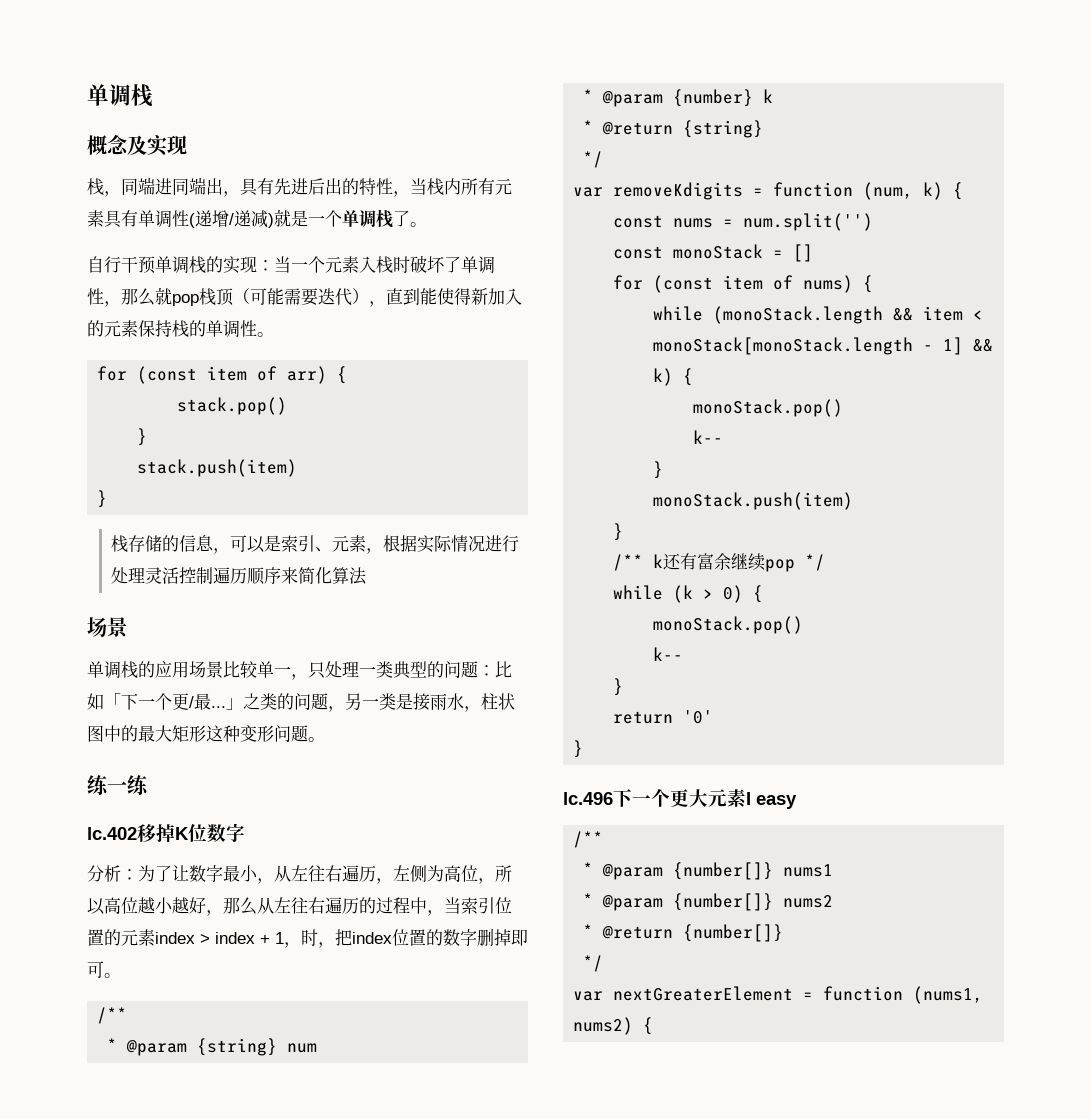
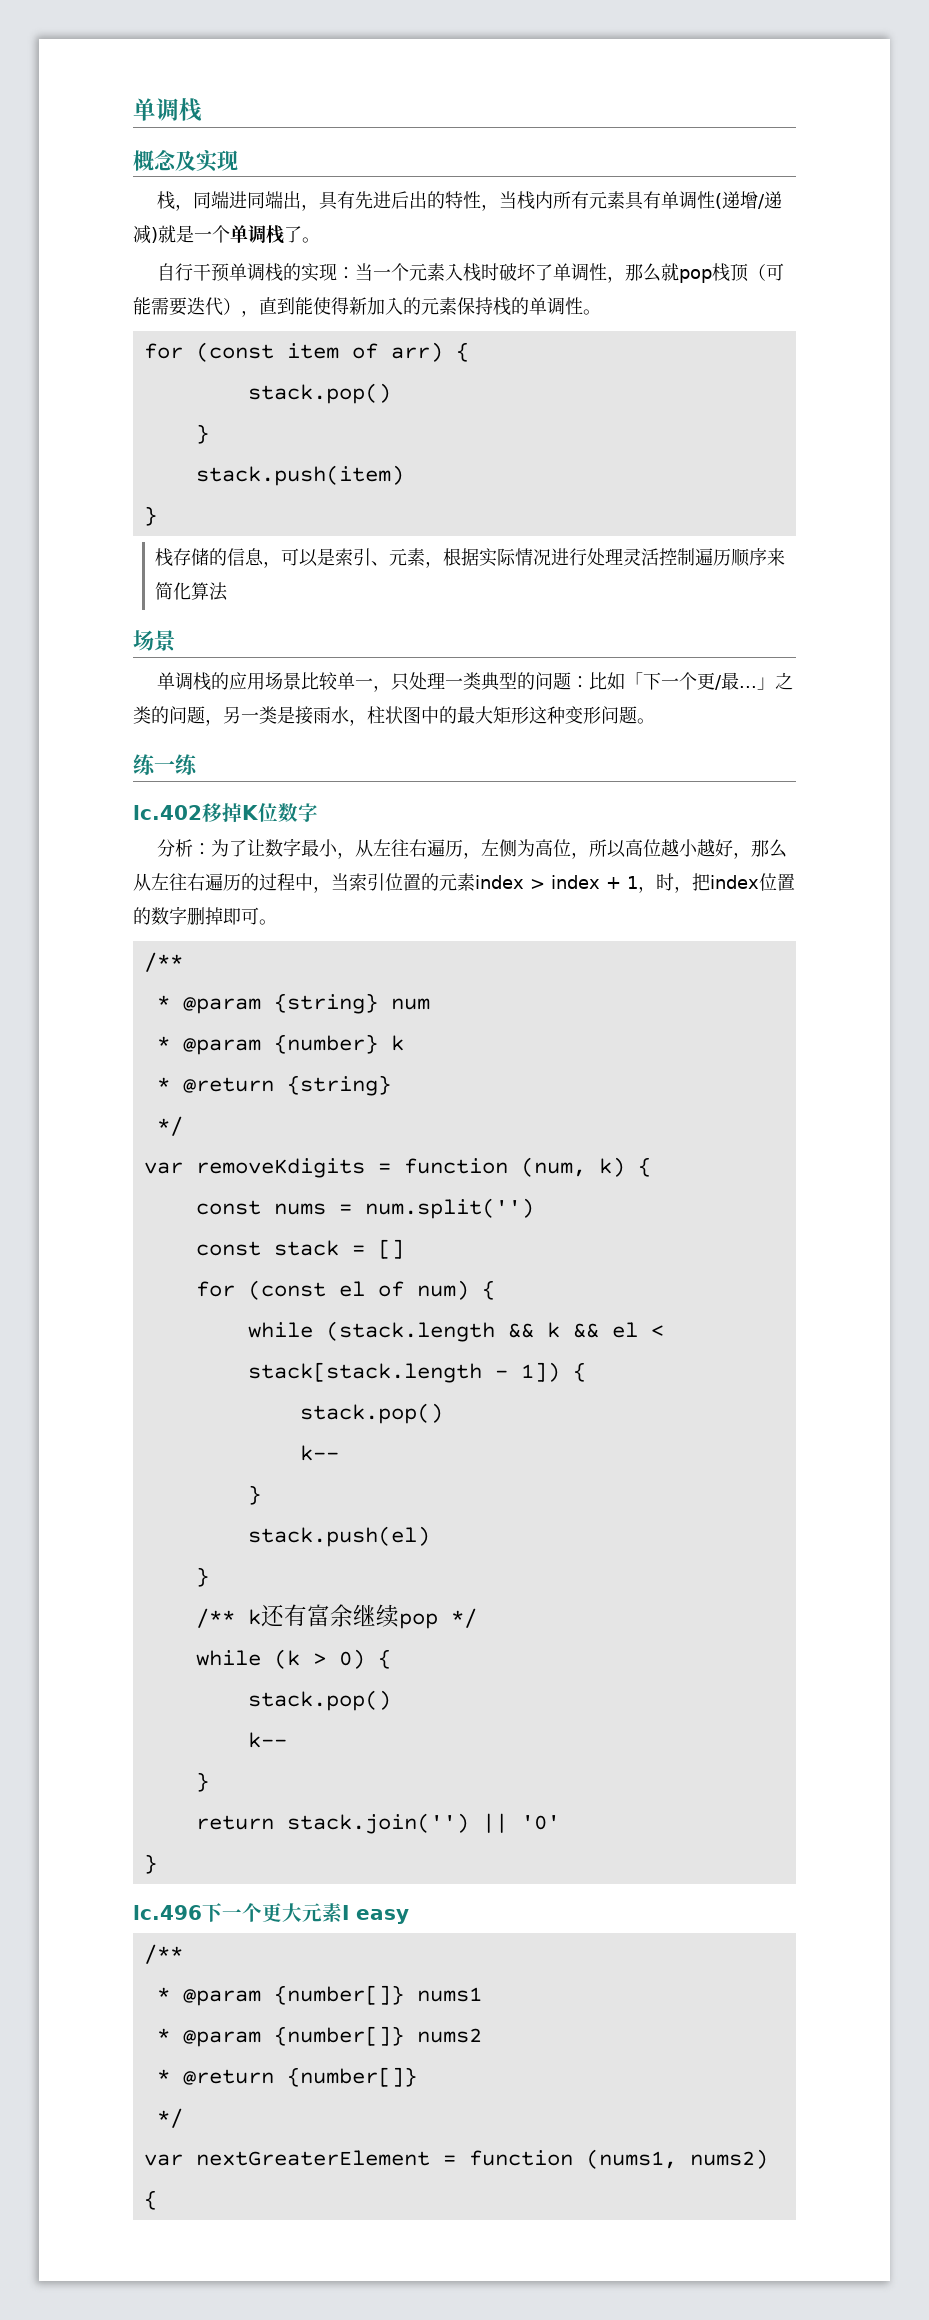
[673,244,764,259] monoStack -> [273,1240,339,1256] stack
[723,275,854,293] item of nums) -> [338,1280,469,1300] el of num)
[713,306,984,324] [653,337,994,355] [653,368,694,386] [693,399,844,417] [693,430,724,444] [653,461,664,479] [653,492,854,510] (monoStack.length && item < monoStack[monoStack.length - 1] && k) { // monoStack.pop() // k-- // } // monoStack.push(item) -> [325,1321,664,1342] [247,1362,586,1383] [299,1403,443,1424] [299,1445,339,1461] [247,1485,261,1505] [247,1526,430,1547] (stack.length && k && el < stack[stack.length - 1]) { // stack.pop() // k-- // } // stack.push(el)
[653,616,804,634] monoStack.pop() -> [247,1690,391,1711] stack.pop()
(674, 717) none -> [286,1813,508,1834] stack.join('') ||

